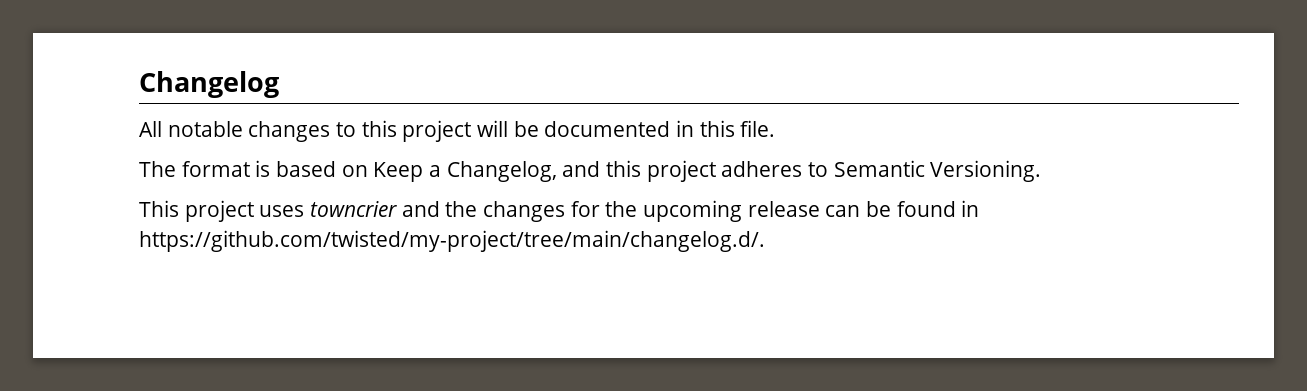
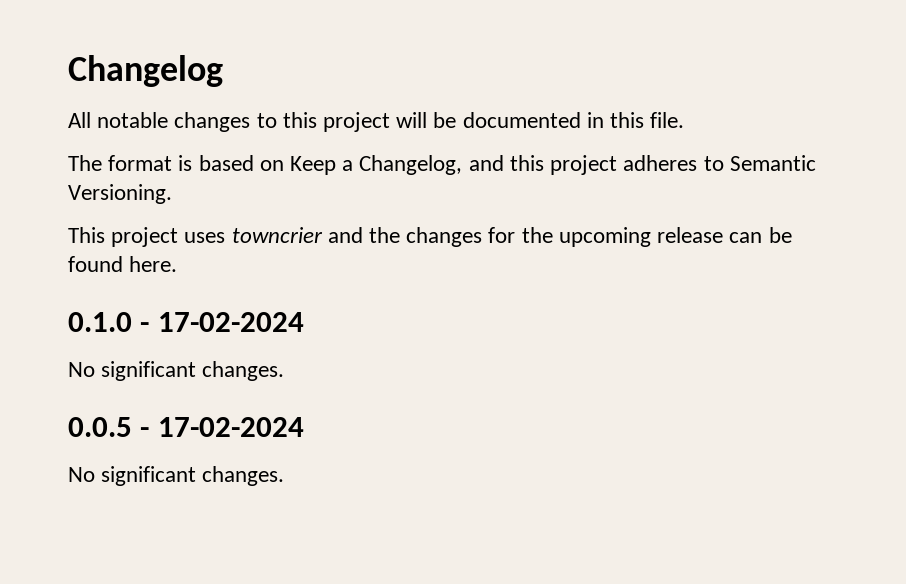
[961,200,980,217] [139,230,765,252] in https://github.com/twisted/my-project/tree/main/changelog.d/. -> [129,256,178,272] [68,312,304,332] [68,361,285,381] [68,417,304,437] [68,466,285,486] here. // 0.1.0 - 17-02-2024 // No significant changes. // 0.0.5 - 17-02-2024 // No significant changes.

